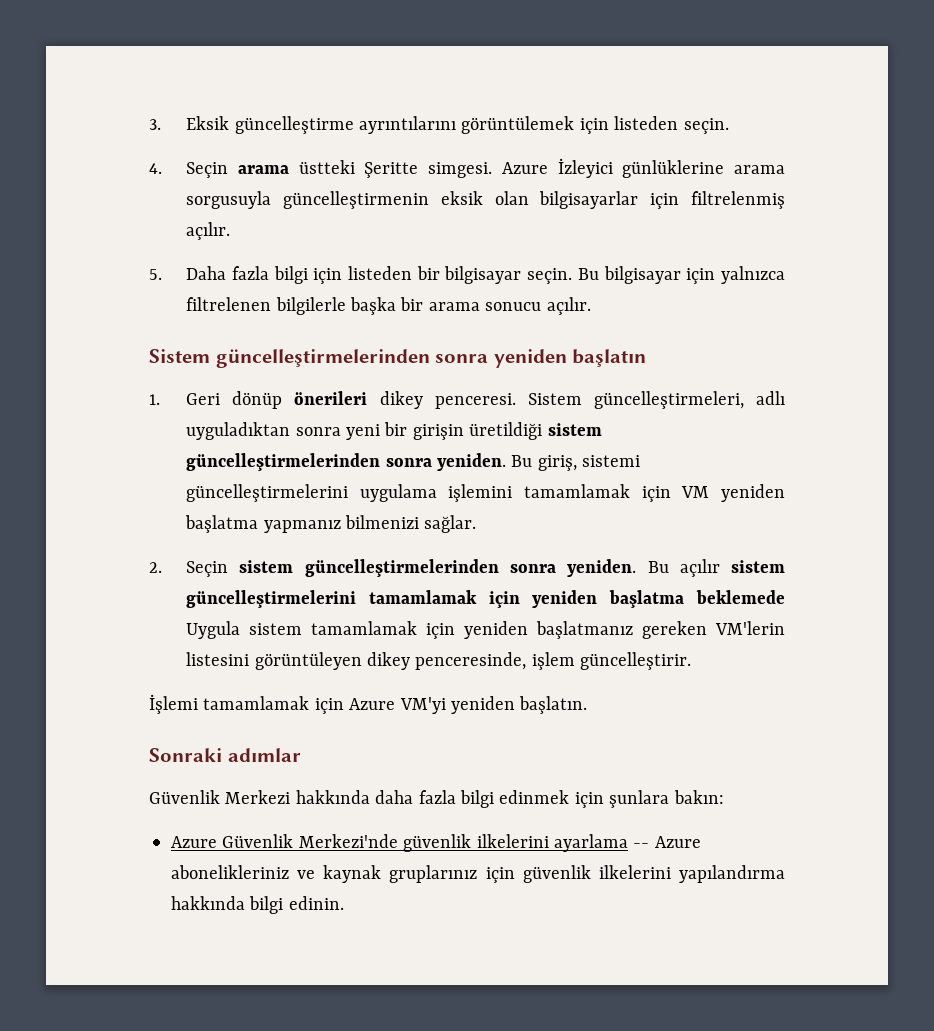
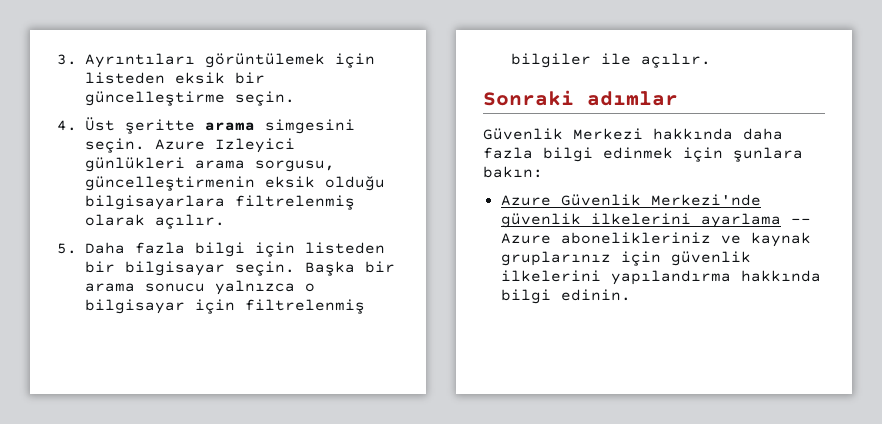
[186,116,729,134] [149,158,786,178] [186,191,785,209] Eksik güncelleştirme ayrıntılarını görüntülemek için listeden seçin. // 4. Seçin arama üstteki Şeritte simgesi. Azure İzleyici günlüklerine arama sorgusuyla güncelleştirmenin eksik olan bilgisayarlar için filtrelenmiş -> [85,53,375,68] [85,72,265,84] [85,91,295,106] [57,117,355,134] [85,138,295,153] [85,157,335,172] [85,176,385,191] [85,195,355,210] [85,214,145,226] Ayrıntıları görüntülemek için listeden eksik bir güncelleştirme seçin. // 4. Üst şeritte arama simgesini seçin. Azure Izleyici günlükleri arama sorgusu, güncelleştirmenin eksik olduğu bilgisayarlara filtrelenmiş olarak
[577,266,786,284] [186,297,591,315] [149,349,647,368] [149,391,786,409] [186,422,602,440] [186,453,641,471] [186,484,785,502] [185,515,477,533] [149,559,786,577] [186,590,785,608] [186,621,785,639] [186,652,692,670] [149,694,588,714] Bu bilgisayar için yalnızca filtrelenen bilgilerle başka bir arama sonucu açılır. // Sistem güncelleştirmelerinden sonra yeniden başlatın // 1. Geri dönüp önerileri dikey penceresi. Sistem güncelleştirmeleri, adlı uyguladıktan sonra yeni bir girişin üretildiği sistem güncelleştirmelerinden sonra yeniden. Bu giriş, sistemi güncelleştirmelerini uygulama işlemini tamamlamak için VM yeniden başlatma yapmanız bilmenizi sağlar. // 2. Seçin sistem güncelleştirmelerinden sonra yeniden. Bu açılır sistem güncelleştirmelerini tamamlamak için yeniden başlatma beklemede Uygula sistem tamamlamak için yeniden başlatmanız gereken VM'lerin listesini görüntüleyen dikey penceresinde, işlem güncelleştirir. // İşlemi tamamlamak için Azure VM'yi yeniden başlatın. -> [305,261,395,276] [85,280,315,295] [85,299,365,314] [511,53,711,68] Başka bir arama sonucu yalnızca o bilgisayar için filtrelenmiş bilgiler ile açılır.

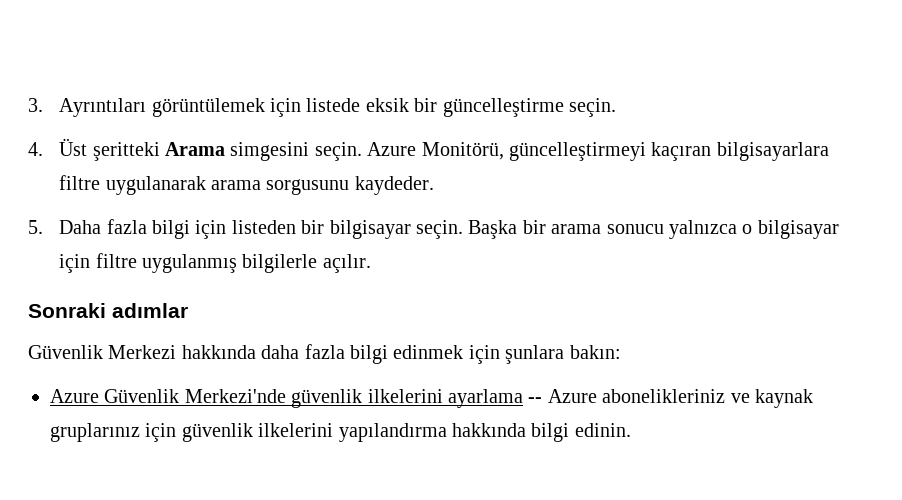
[85,72,165,84] listeden -> [306,98,361,112] listede
[125,119,255,134] şeritte arama -> [92,142,226,161] şeritteki Arama
[215,138,295,153] [85,157,335,172] [85,176,385,191] [85,195,355,210] [85,214,225,229] Izleyici günlükleri arama sorgusu, güncelleştirmenin eksik olduğu bilgisayarlara filtrelenmiş olarak açılır. -> [421,142,829,161] [59,175,434,195] Monitörü, güncelleştirmeyi kaçıran bilgisayarlara filtre uygulanarak arama sorgusunu kaydeder.
[245,299,365,314] [511,53,631,68] filtrelenmiş bilgiler ile -> [95,253,318,273] filtre uygulanmış bilgilerle

